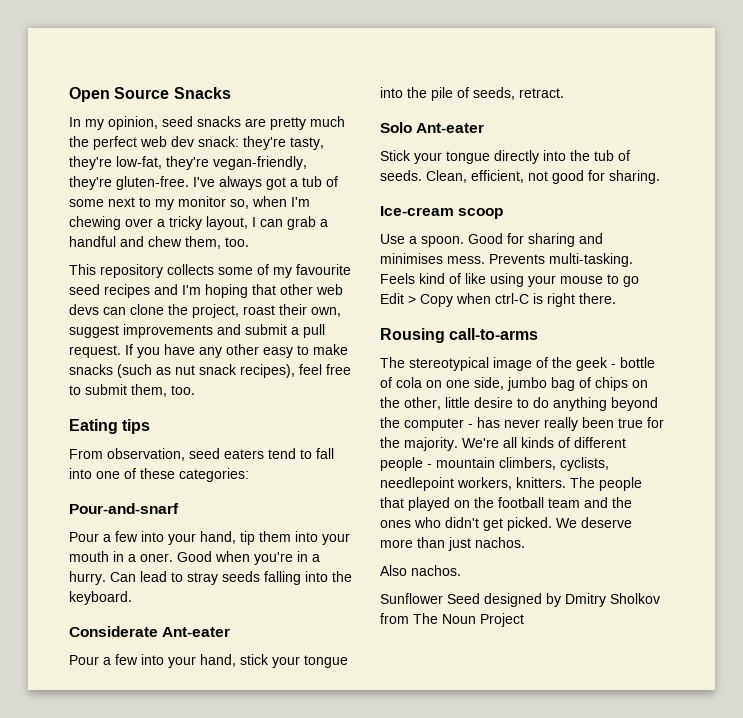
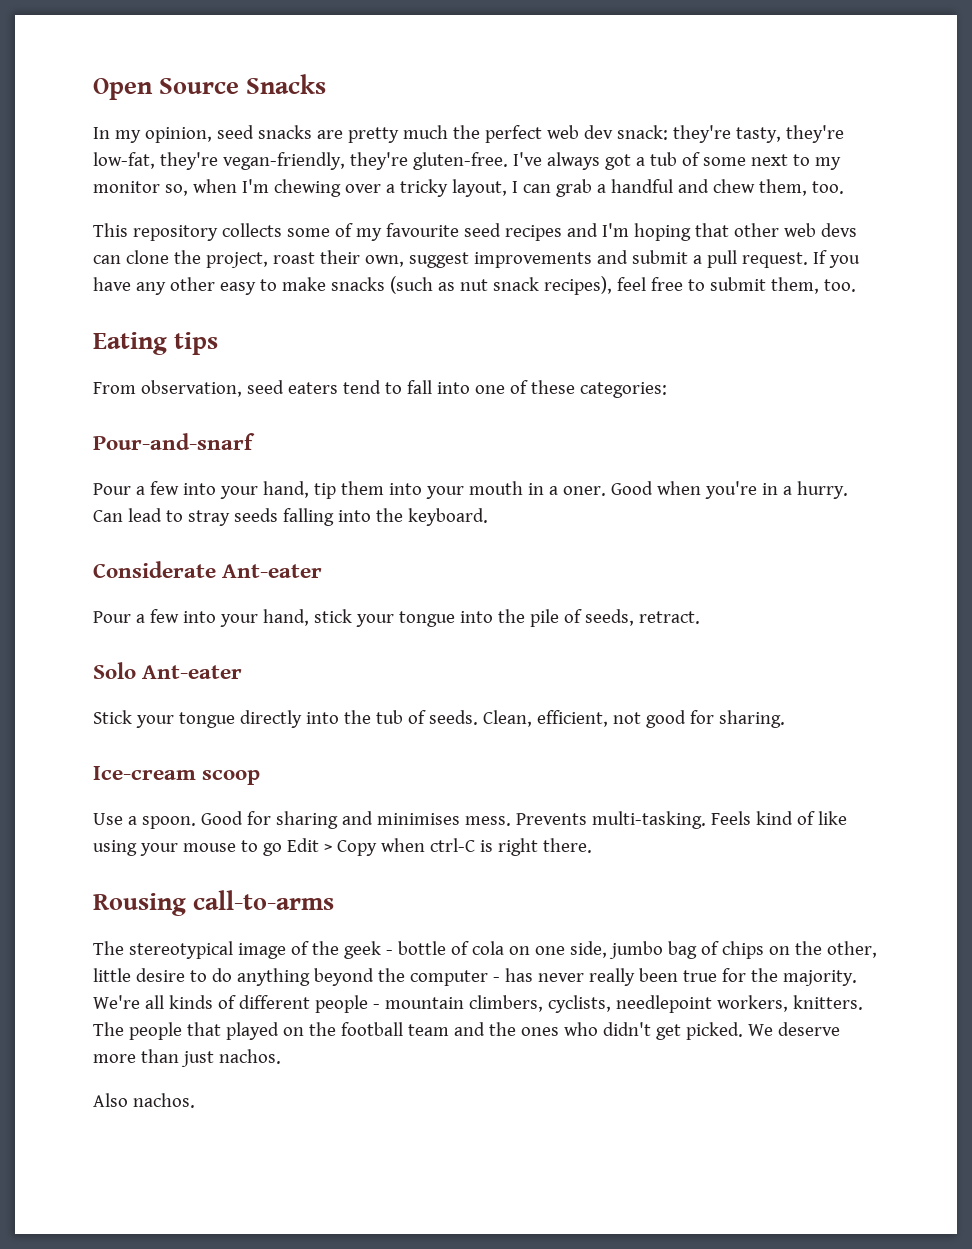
[380,593,660,607] [380,613,524,627] // Sunflower Seed designed by Dmitry Sholkov from The Noun Project -> (195, 1100) none

